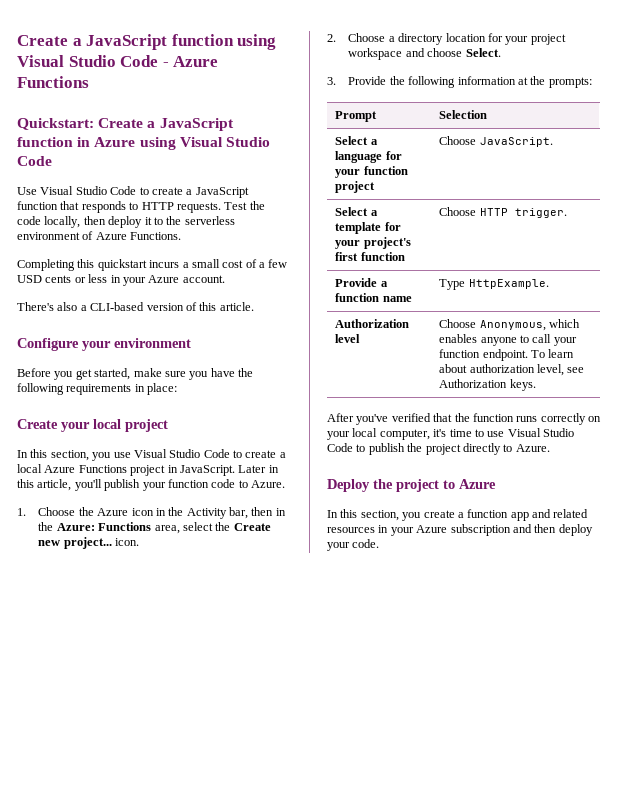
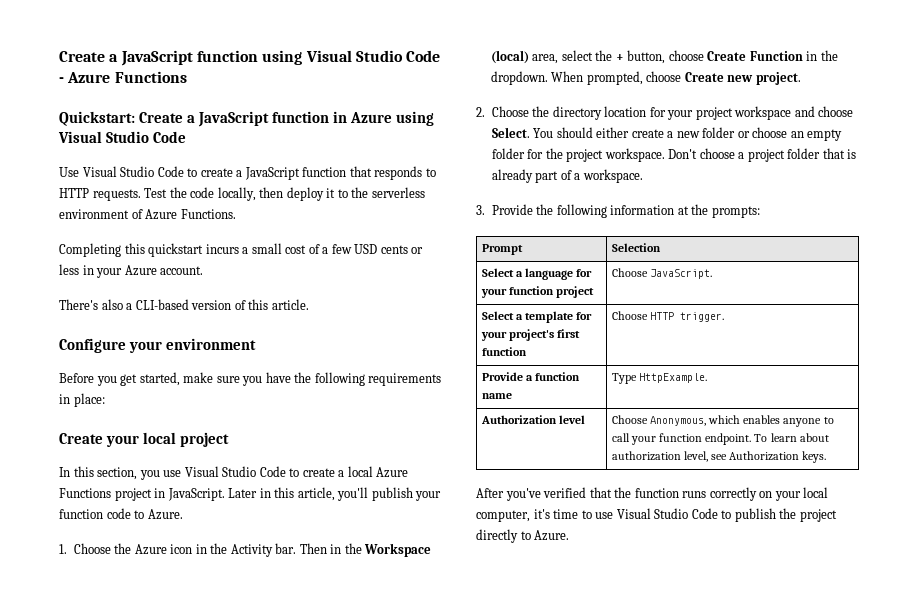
[229,507,286,519] [38,522,271,534] [38,537,140,549] bar, then in the Azure: Functions area, select the Create new project... icon. -> [275,543,432,557] [490,50,838,64] [490,71,801,85] bar. Then in the Workspace (local) area, select the + button, choose Create Function in the dropdown. When prompted, choose Create new project.
[388,36,395,42] a -> [532,106,550,117] the
(501, 52) none -> [533,127,843,141] [491,148,857,162] [491,169,643,183] You should either create a new folder or choose an empty folder for the project workspace. Don't choose a project folder that is already part of a workspace.
[327,479,496,492] [327,509,589,521] [327,524,593,536] [327,539,380,551] // Deploy the project to Azure // In this section, you create a function app and related resources in your Azure subscription and then deploy your code. -> (570, 535) none

